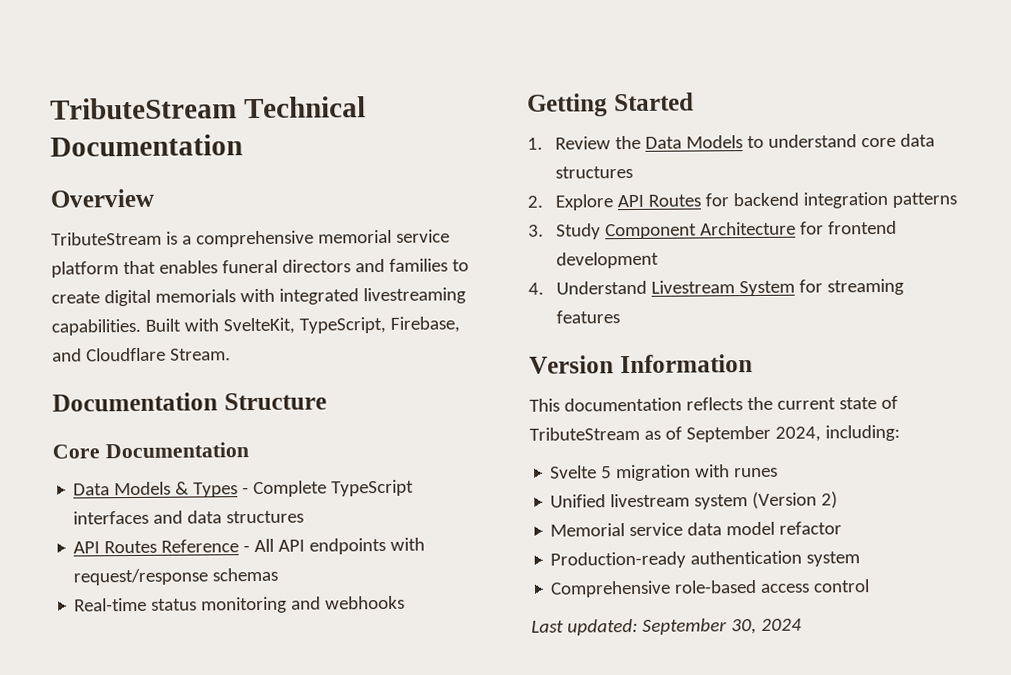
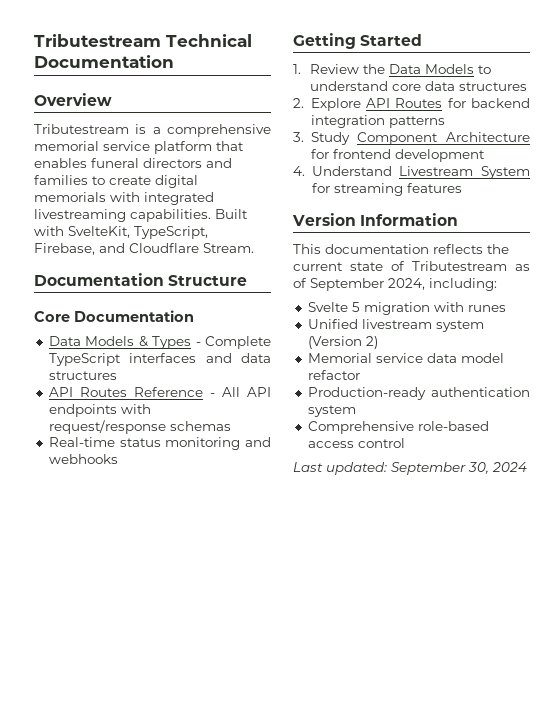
[50,97,237,120] TributeStream -> [34,34,161,47] Tributestream
[51,231,162,246] TributeStream -> [34,124,129,134] Tributestream
[529,426,640,441] TributeStream -> [412,261,507,271] Tributestream

